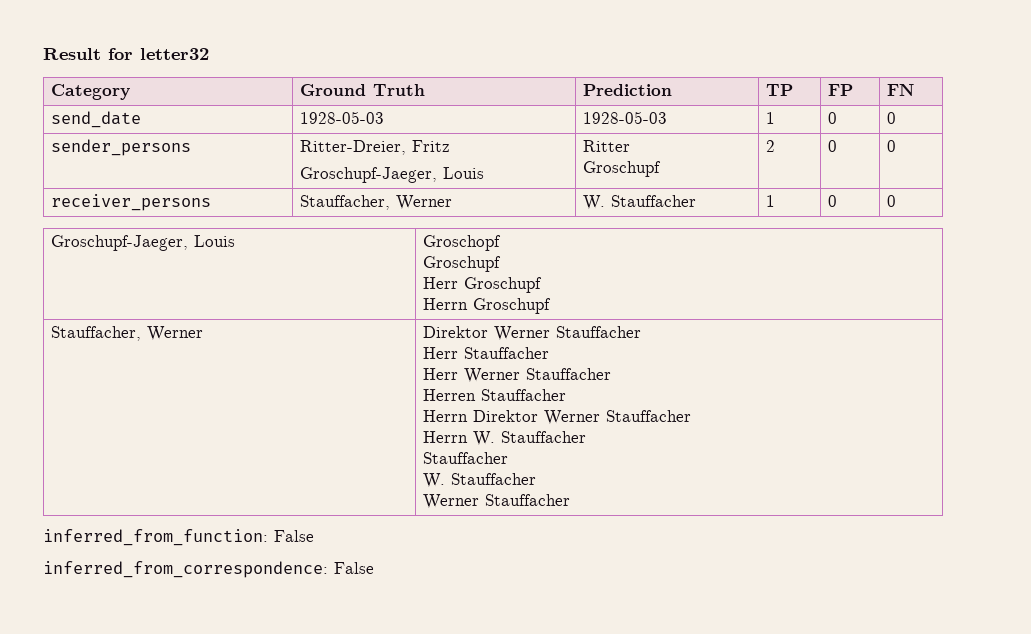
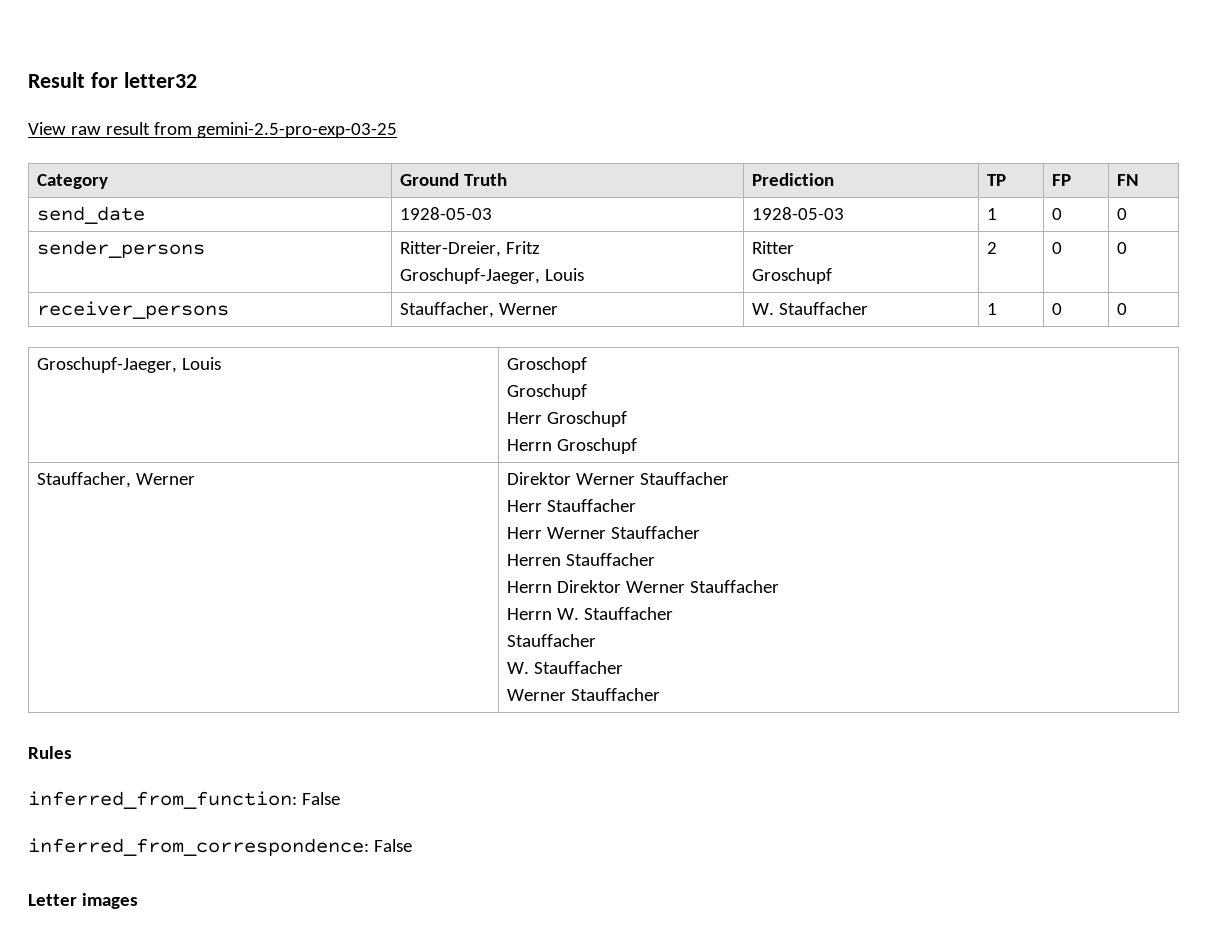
(209, 54) none -> [28,122,397,138] // View raw result from gemini-2.5-pro-exp-03-25
(571, 500) none -> [28,746,72,759] // Rules
(374, 568) none -> [28,893,138,909] // Letter images

